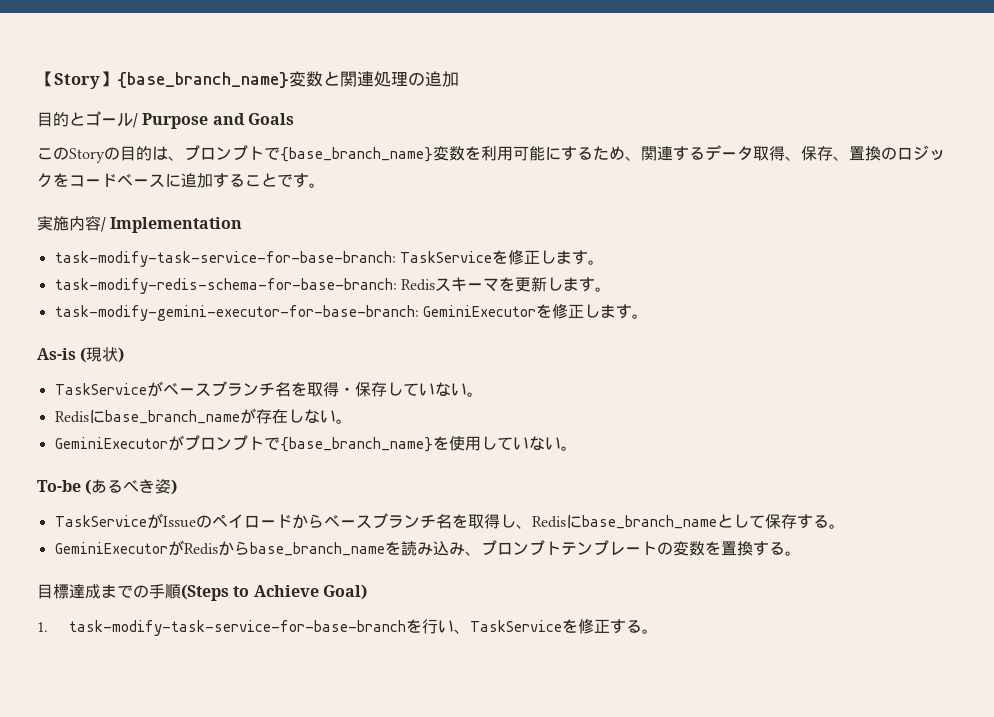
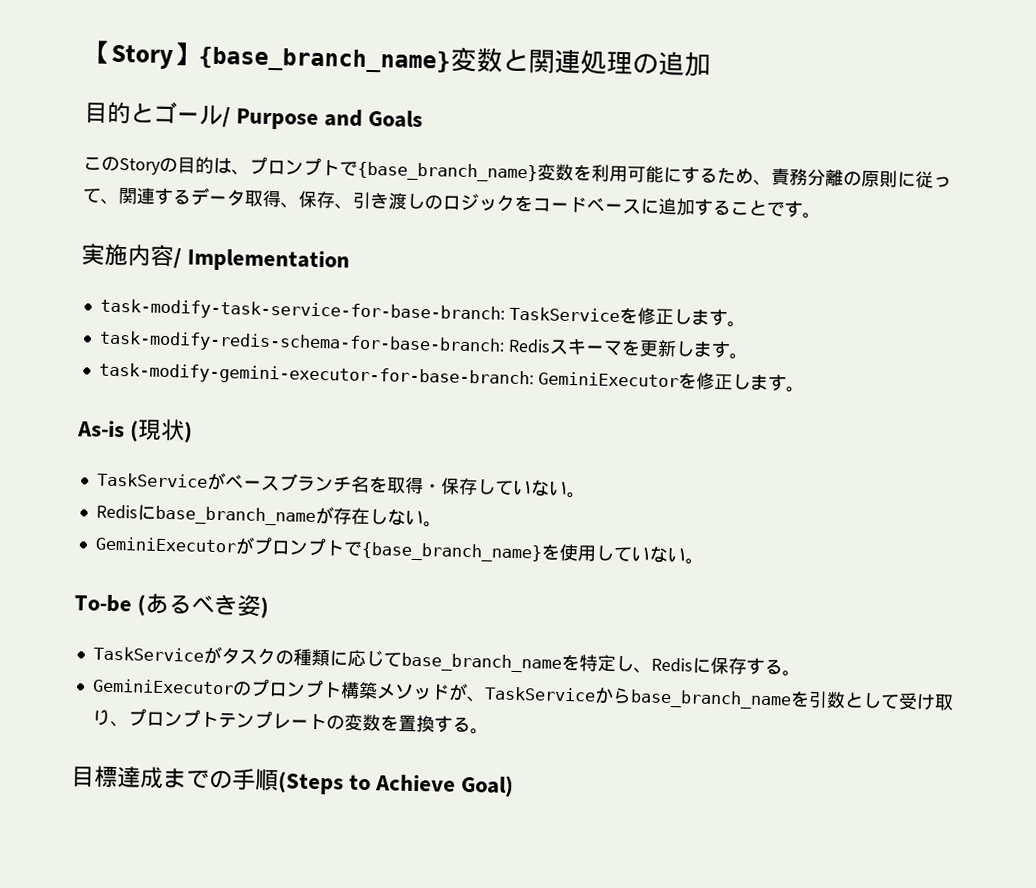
(641, 158) none -> [771,167,952,189] [82,188,119,206] 責務分離の原則に従って、
[849,146,881,161] 置換 -> [352,191,425,210] 引き渡し
[162,513,845,529] [54,540,465,556] Issueのペイロードからベースブランチ名を取得し、Redisにbase_branch_nameとして保存する。 // GeminiExecutorがRedisからbase_branch_nameを読み込み -> [220,647,801,677] [91,678,954,711] [91,709,111,726] タスクの種類に応じてbase_branch_nameを特定し、Redisに保存する。 // GeminiExecutorのプロンプト構築メソッドが、TaskServiceからbase_branch_nameを引数として受け取り
[37,618,658,636] // 1. task-modify-task-service-for-base-branchを行い、TaskServiceを修正する。 -> (515, 785) none

